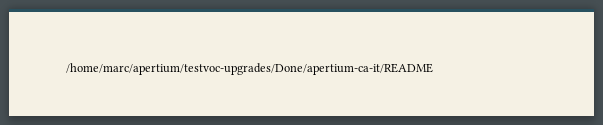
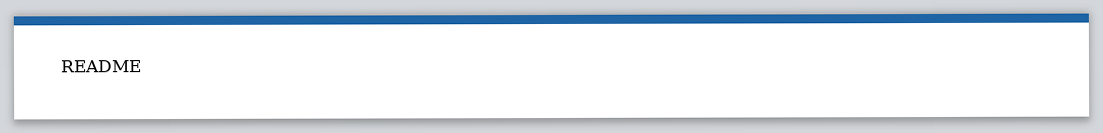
[66,63,433,75] /home/marc/apertium/testvoc-upgrades/Done/apertium-ca-it/README -> [60,60,142,73] README

